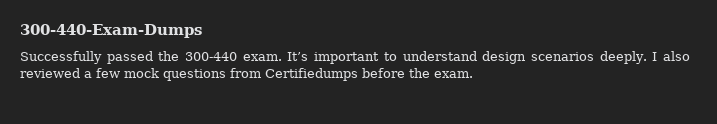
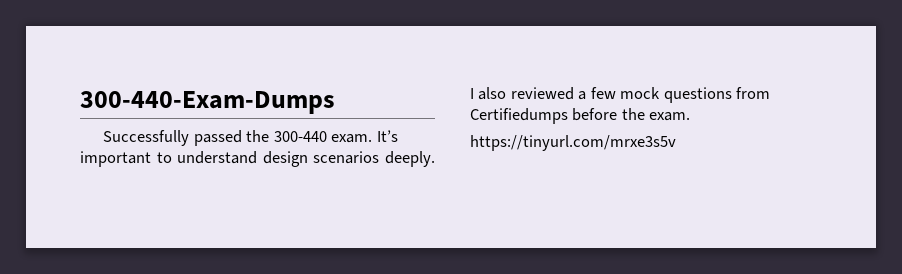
(473, 74) none -> [470,135,676,151] // https://tinyurl.com/mrxe3s5v

